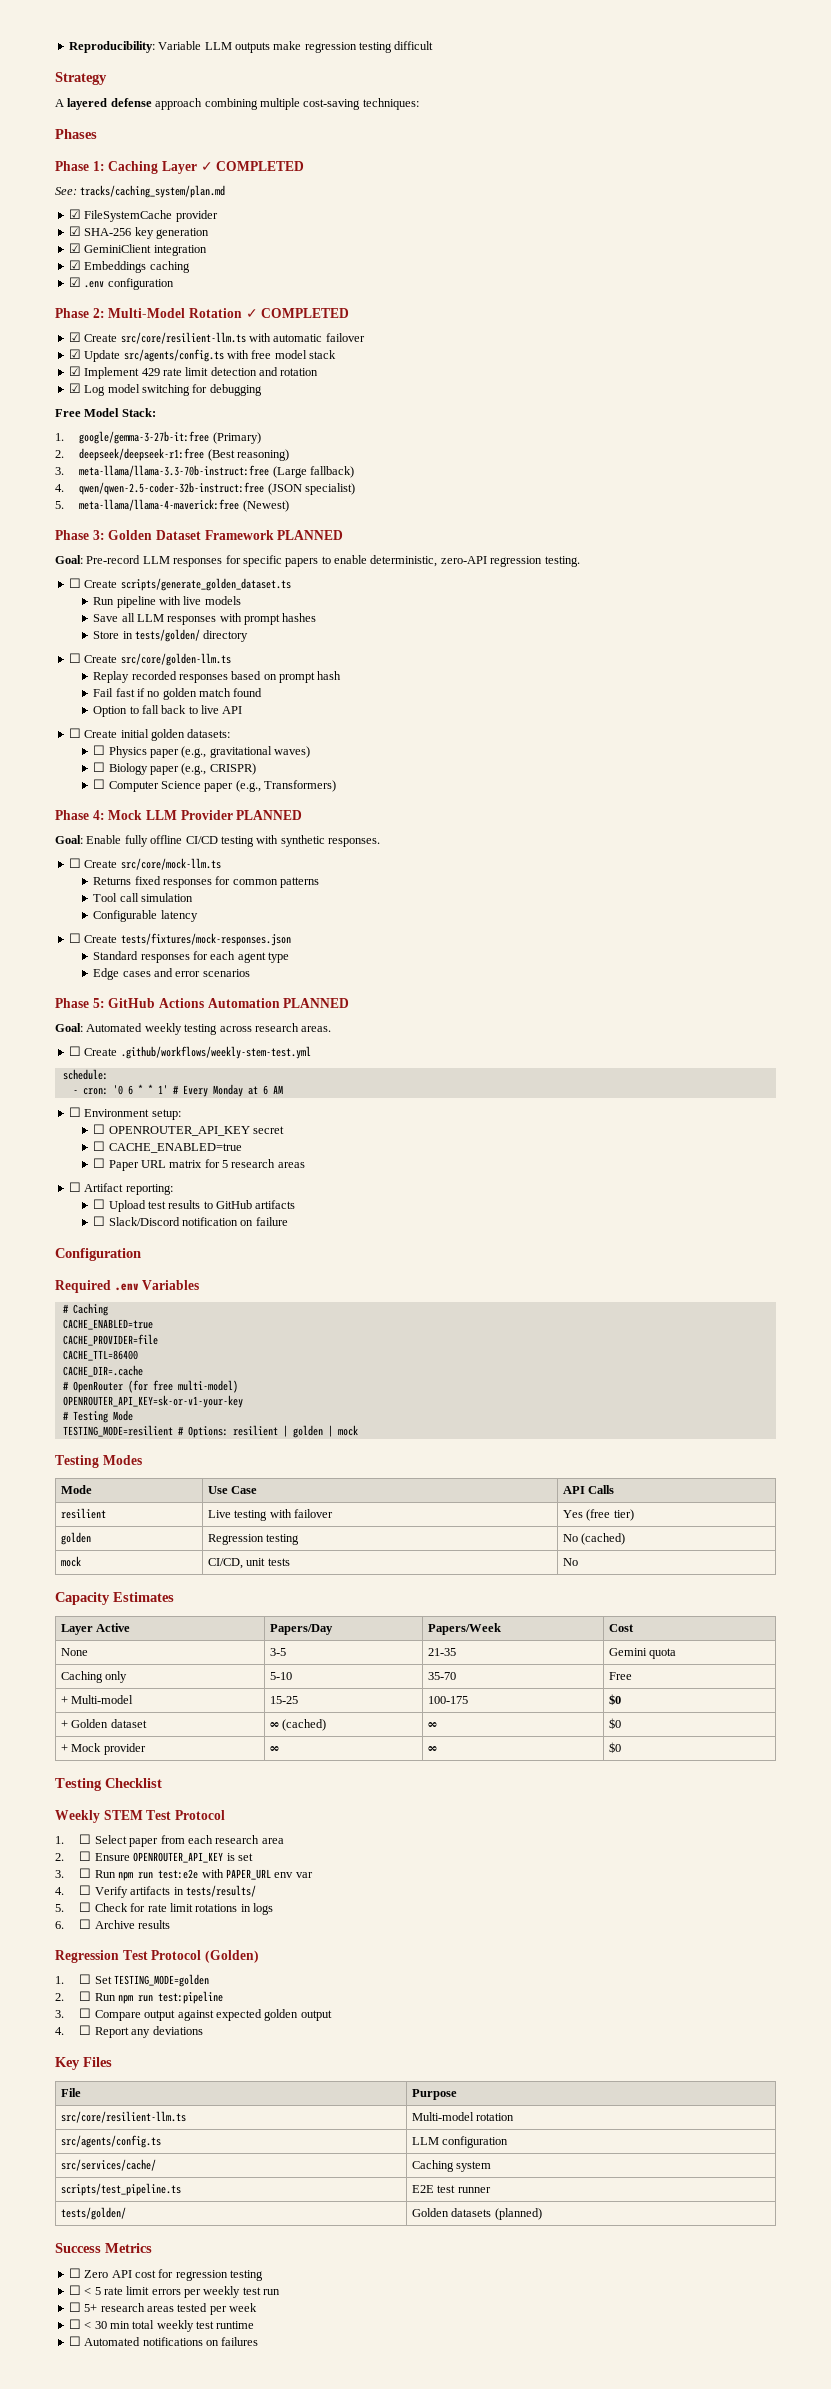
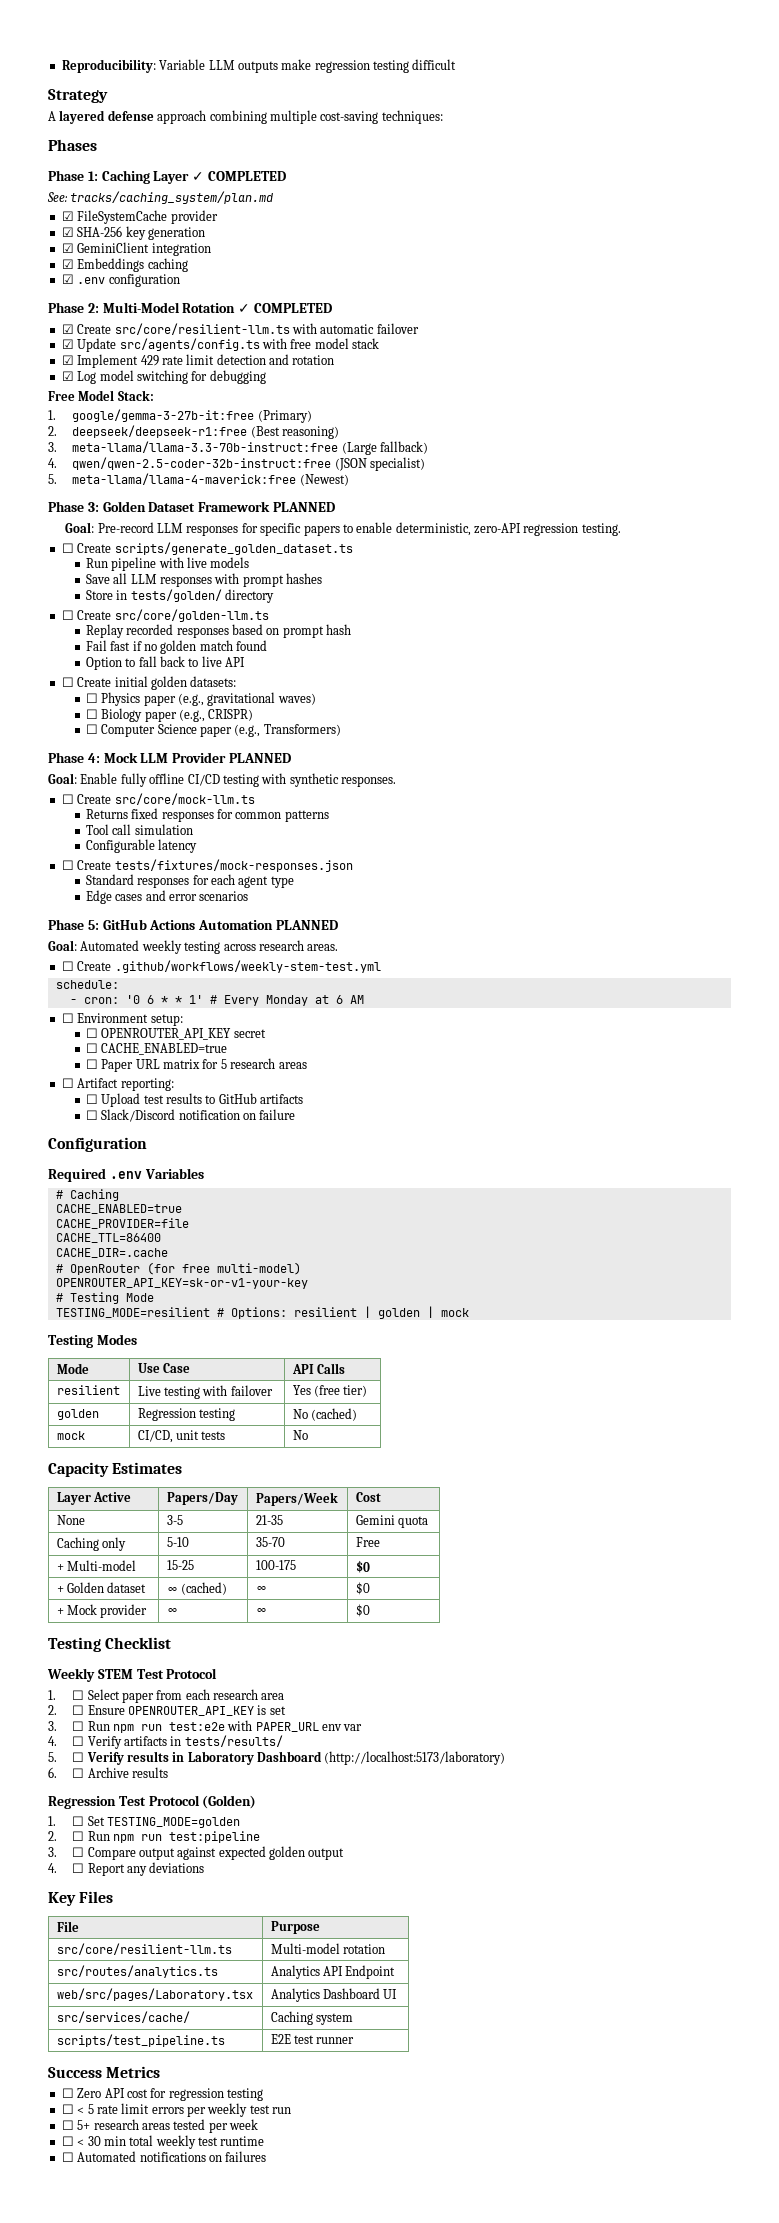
[94,1903,274,1915] Check for rate limit rotations in logs -> [86,1751,506,1765] Verify results in Laboratory Dashboard (http://localhost:5173/laboratory)
[60,2135,161,2148] [411,2136,509,2148] src/agents/config.ts | LLM configuration -> [56,1965,218,1978] [270,1965,396,1979] [56,1988,253,2001] [270,1988,398,2002] src/routes/analytics.ts | Analytics API Endpoint // web/src/pages/Laboratory.tsx | Analytics Dashboard UI
[60,2207,126,2220] [411,2208,542,2220] // tests/golden/ | Golden datasets (planned) -> (355, 2040) none

